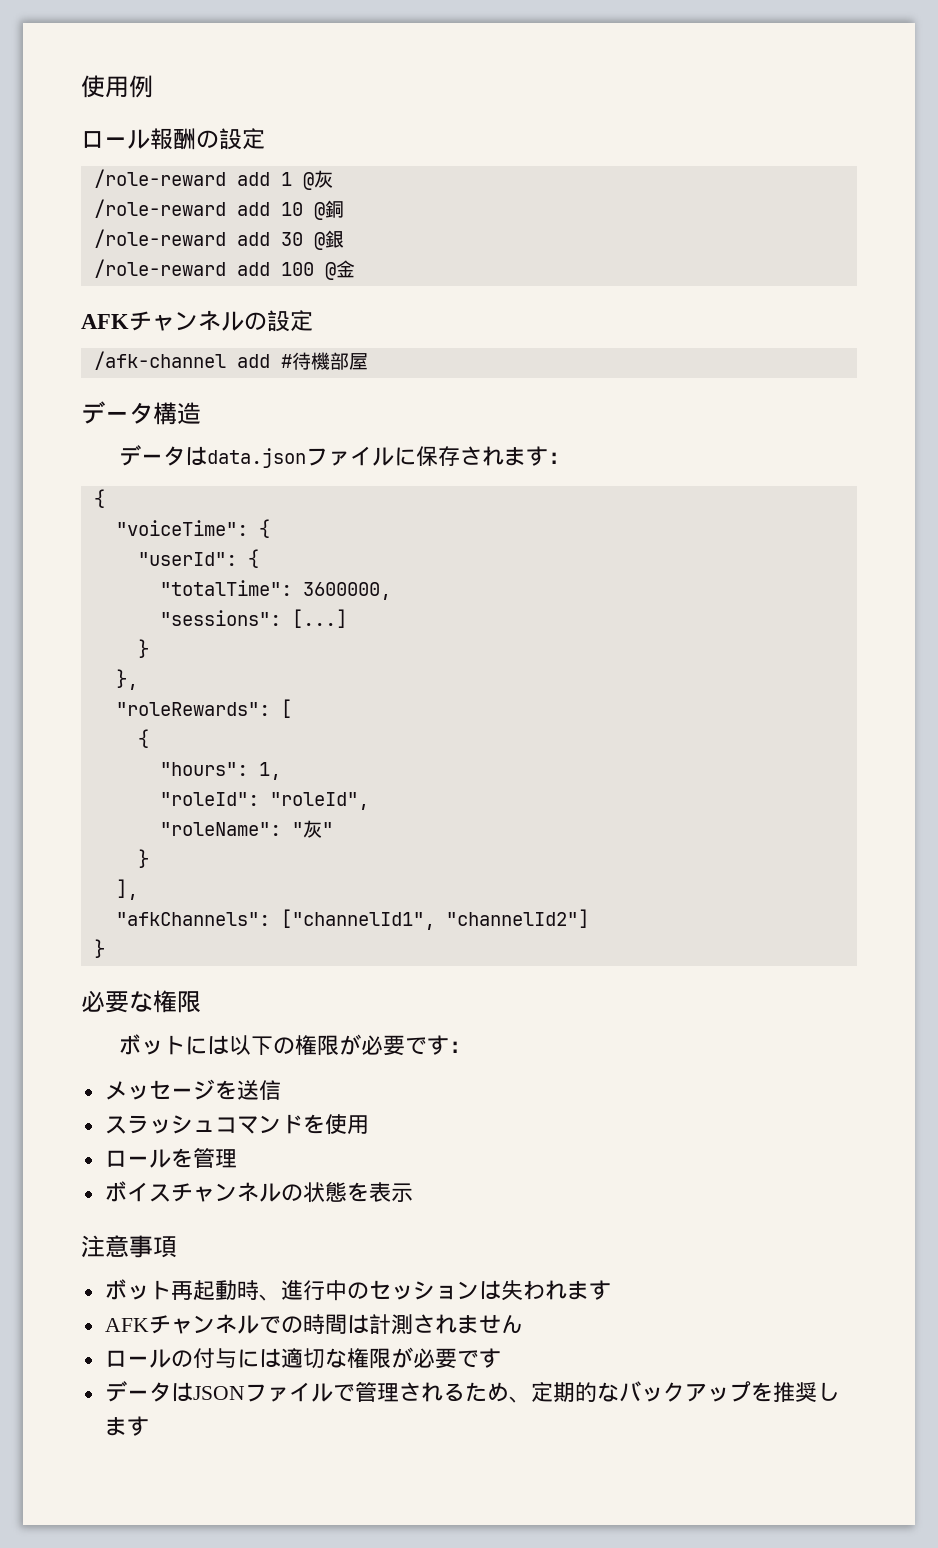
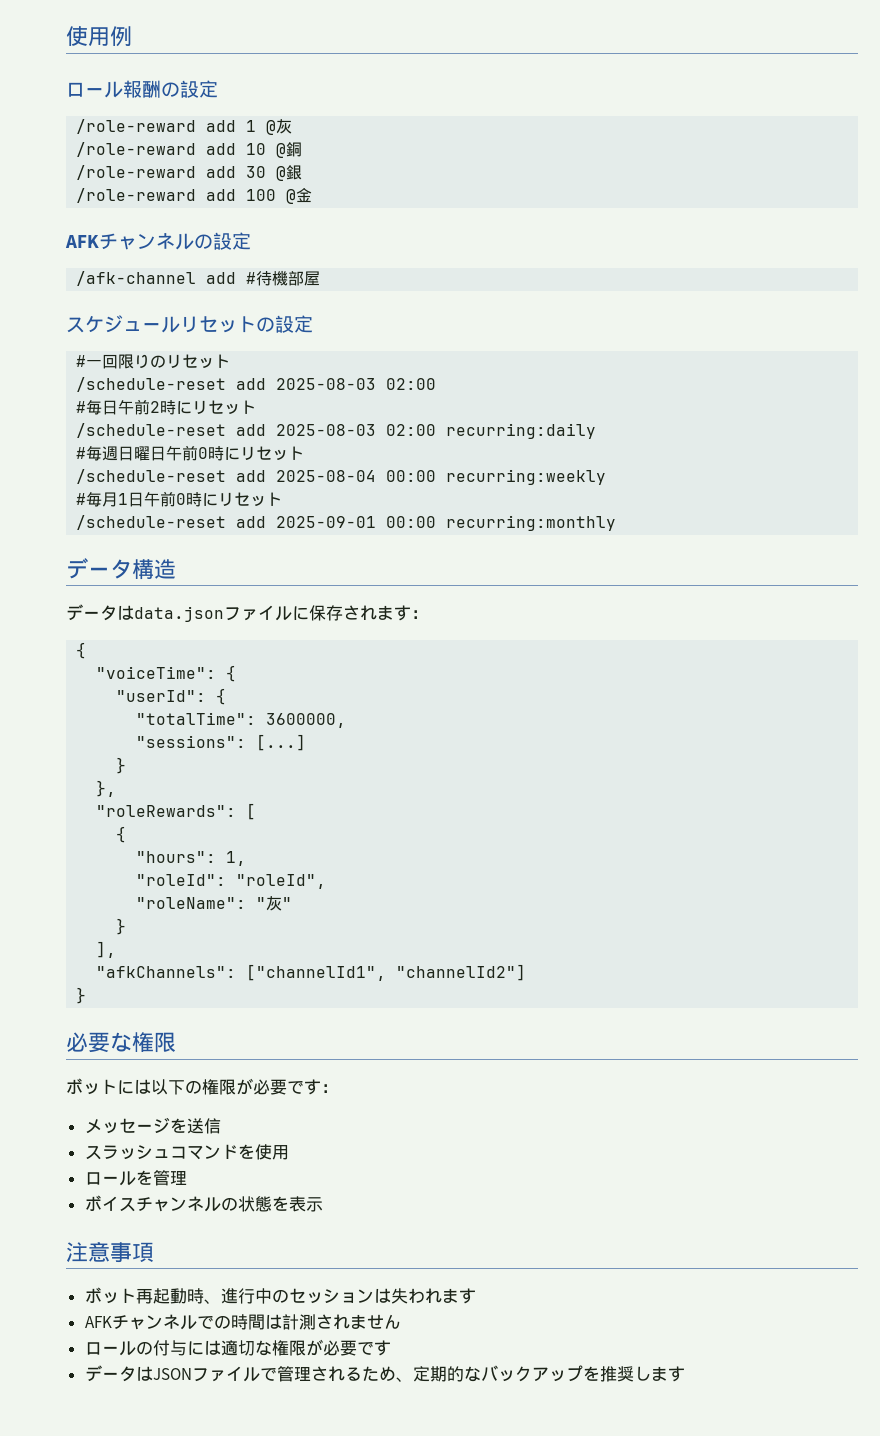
(368, 361) none -> [66,315,313,333] [76,354,231,369] [76,377,437,392] [76,399,257,415] [76,423,597,439] [76,445,305,461] [76,469,607,485] [76,491,283,507] [76,515,617,531] // スケジュールリセットの設定 // #一回限りのリセット // /schedule-reset add 2025-08-03 02:00 // #毎日午前2時にリセット // /schedule-reset add 2025-08-03 02:00 recurring:daily // #毎週日曜日午前0時にリセット // /schedule-reset add 2025-08-04 00:00 recurring:weekly // #毎月1日午前0時にリセット // /schedule-reset add 2025-09-01 00:00 recurring:monthly

